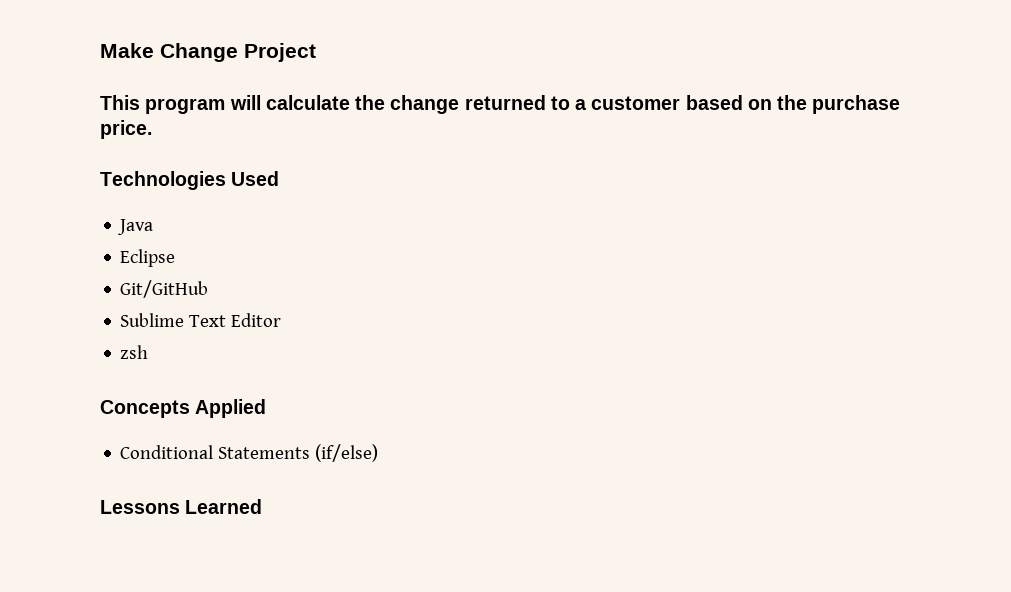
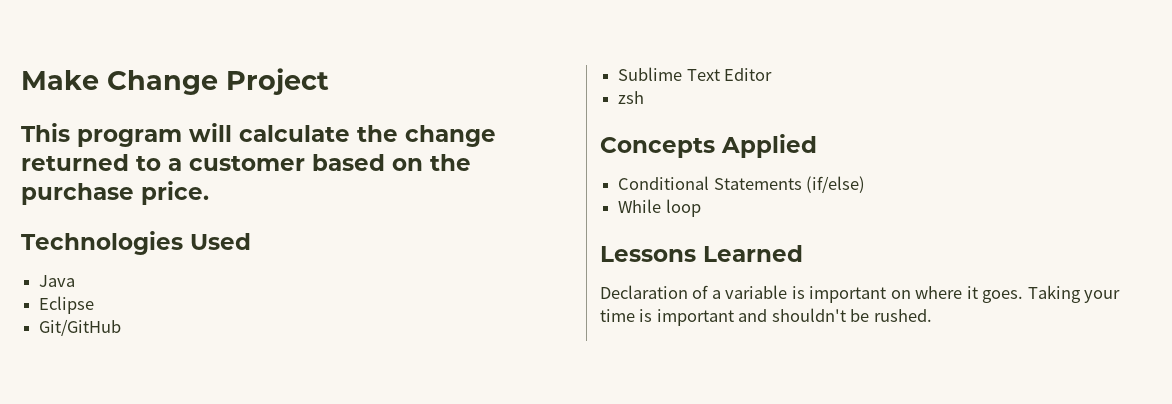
(379, 453) none -> [618,199,701,217] // While loop
(263, 506) none -> [600,285,1121,303] [600,308,932,326] // Declaration of a variable is important on where it goes. Taking your time is important and shouldn't be rushed.

